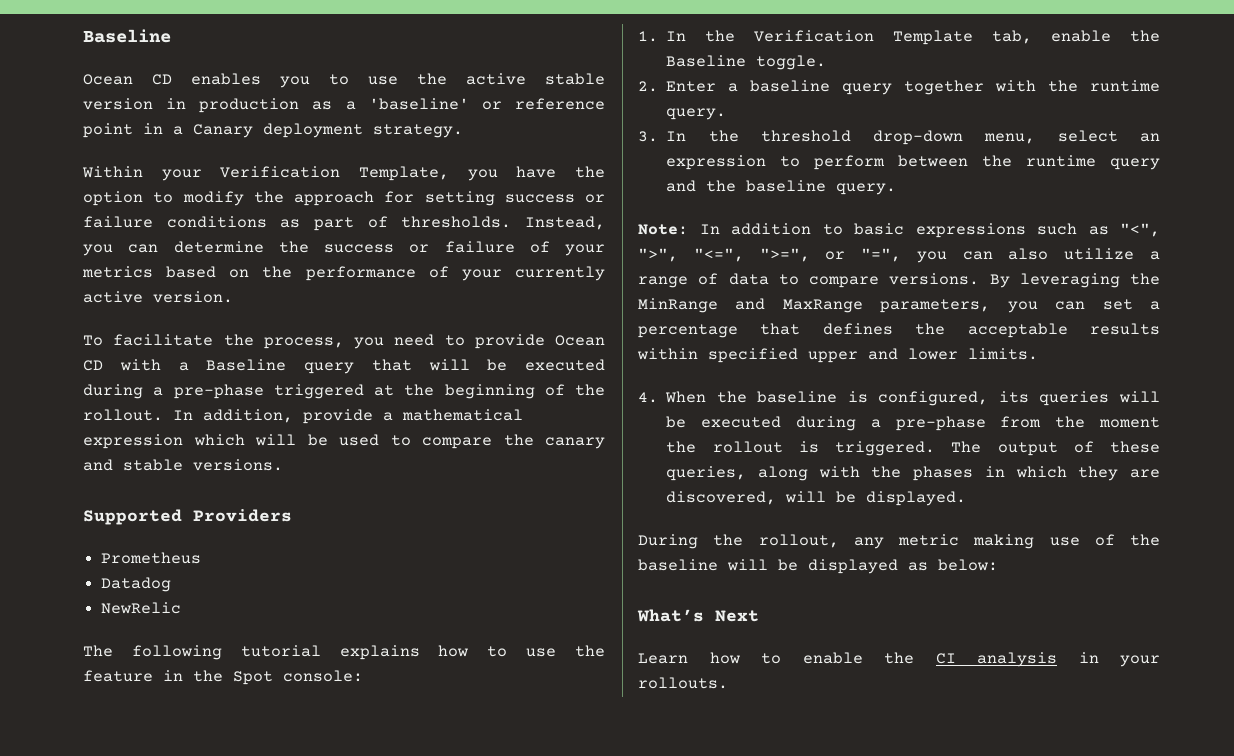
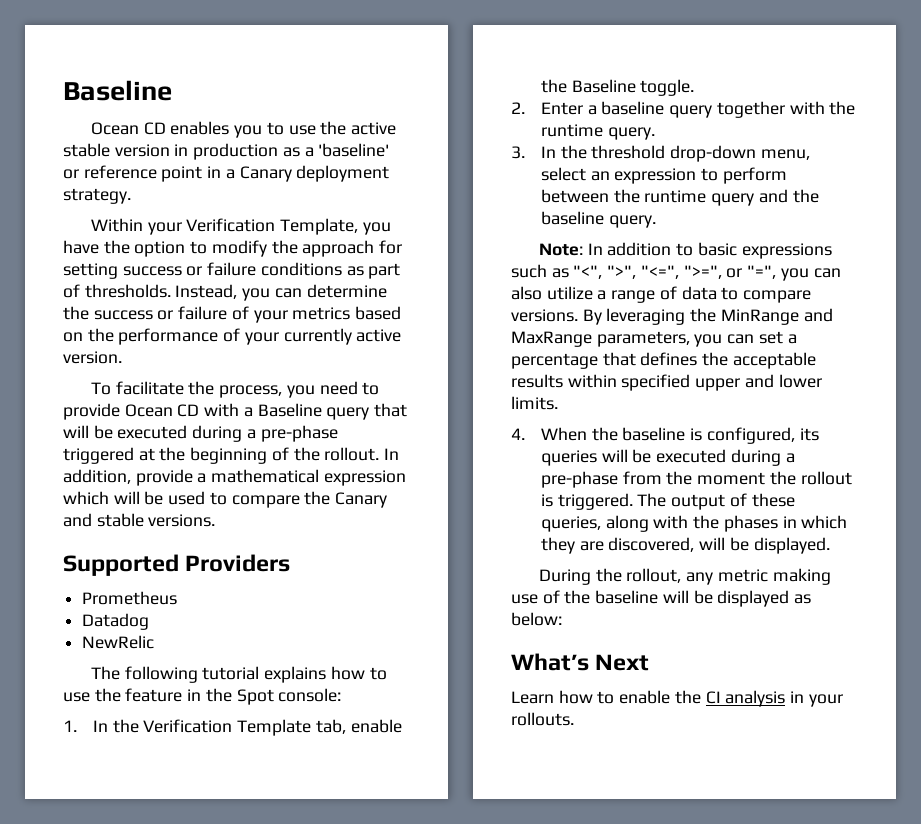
[545,437,605,449] canary -> [335,492,388,508] Canary

